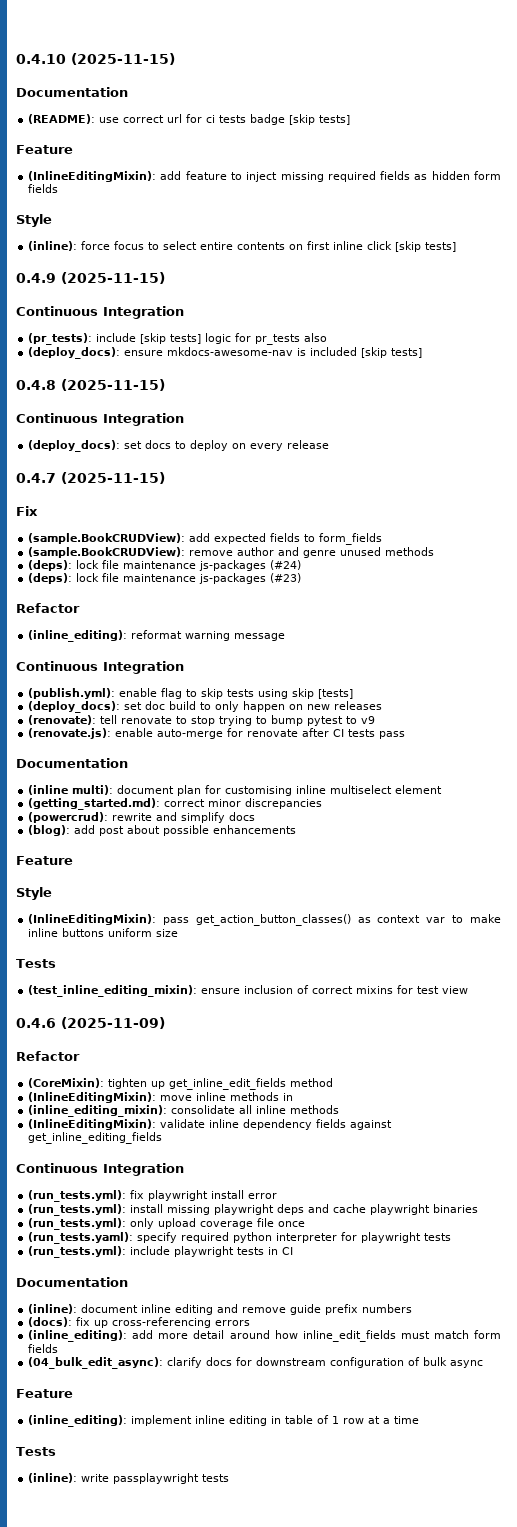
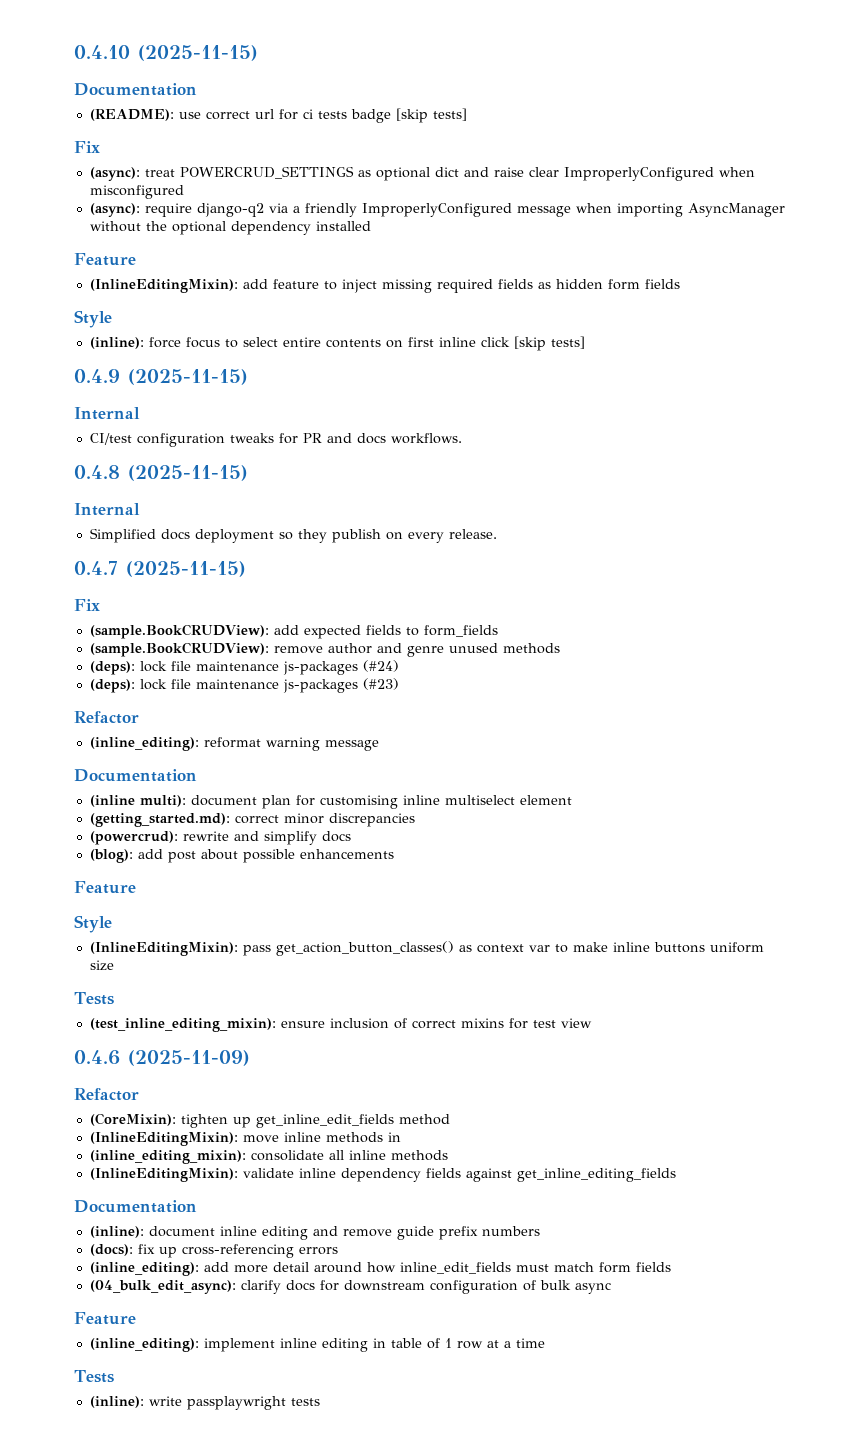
(351, 120) none -> [74,141,100,153] [89,166,755,181] [89,185,184,199] [89,203,785,217] [89,221,371,235] // Fix // (async): treat POWERCRUD_SETTINGS as optional dict and raise clear ImproperlyConfigured when misconfigured // (async): require django-q2 via a friendly ImproperlyConfigured message when importing AsyncManager without the optional dependency installed
[16,306,184,319] [28,333,328,345] [28,347,423,359] [16,379,165,391] [16,413,184,426] [28,440,229,452] Continuous Integration // (pr_tests): include [skip tests] logic for pr_tests also // (deploy_docs): ensure mkdocs-awesome-nav is included [skip tests] // 0.4.8 (2025-11-15) // Continuous Integration // (deploy_docs): set docs to deploy -> [74,407,140,420] [89,433,462,447] [74,465,248,481] [74,503,140,516] [89,528,381,543] Internal // CI/test configuration tweaks for PR and docs workflows. // 0.4.8 (2025-11-15) // Internal // Simplified docs deployment so they publish
[287,440,330,449] release -> [448,529,497,539] release.
[16,661,184,674] [28,688,354,699] [28,701,383,713] [28,715,376,726] [28,728,406,739] // Continuous Integration // (publish.yml): enable flag to skip tests using skip [tests] // (deploy_docs): set doc build to only happen on new releases // (renovate): tell renovate to stop trying to bump pytest to v9 // (renovate.js): enable auto-merge for renovate after CI tests pass -> (379, 745) none
[16,1163,184,1176] [28,1190,278,1202] [28,1204,479,1216] [28,1218,306,1230] [28,1232,452,1244] [28,1246,294,1258] // Continuous Integration // (run_tests.yml): fix playwright install error // (run_tests.yml): install missing playwright deps and cache playwright binaries // (run_tests.yml): only upload coverage file once // (run_tests.yaml): specify required python interpreter for playwright tests // (run_tests.yml): include playwright tests in CI -> (676, 1175) none

